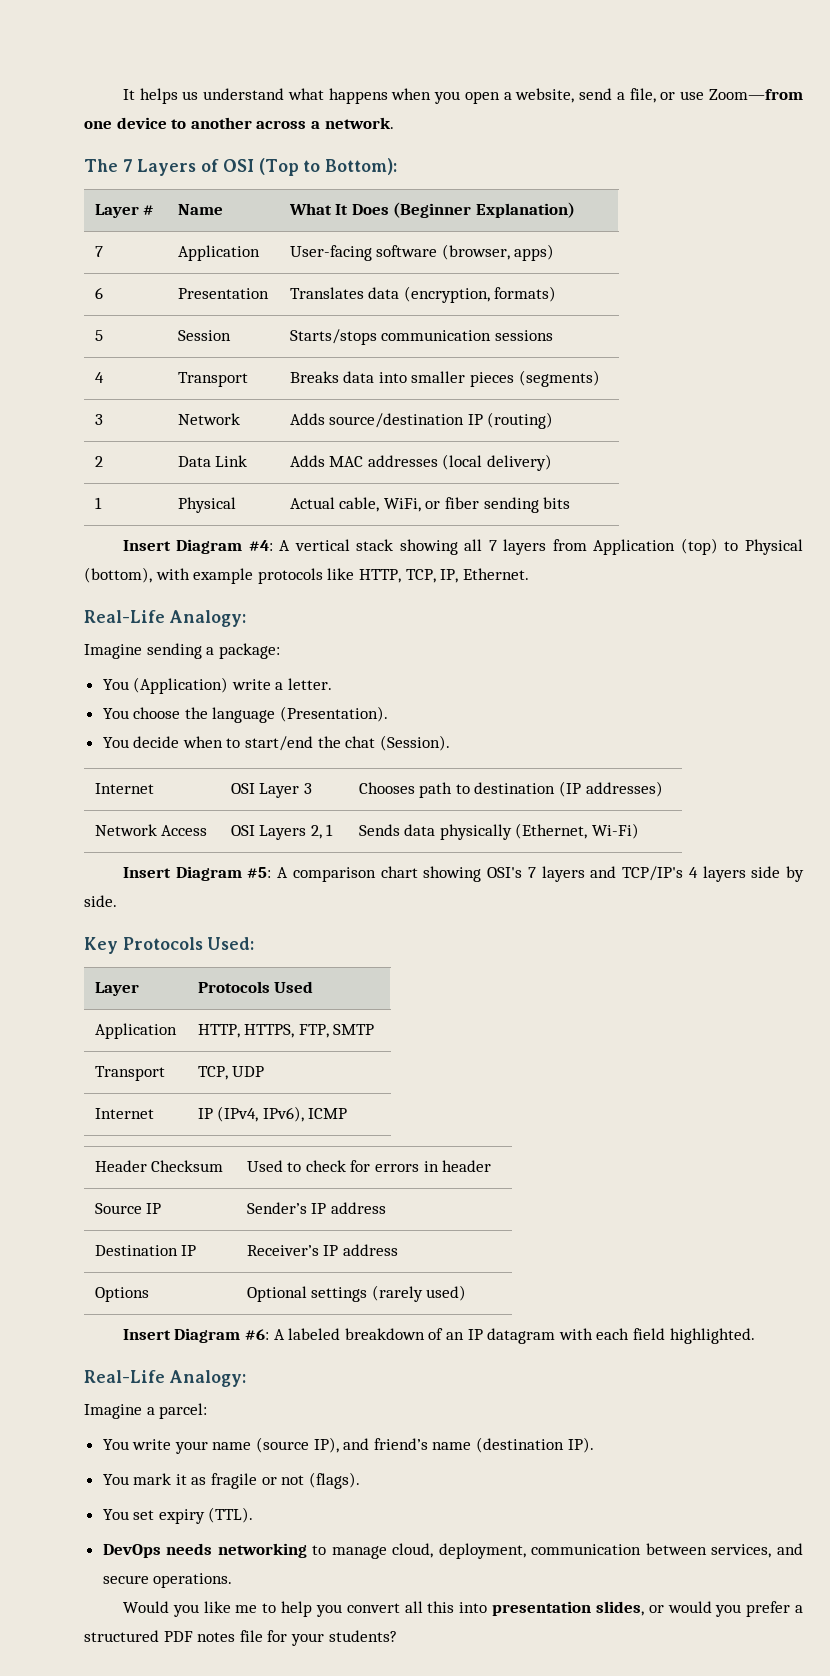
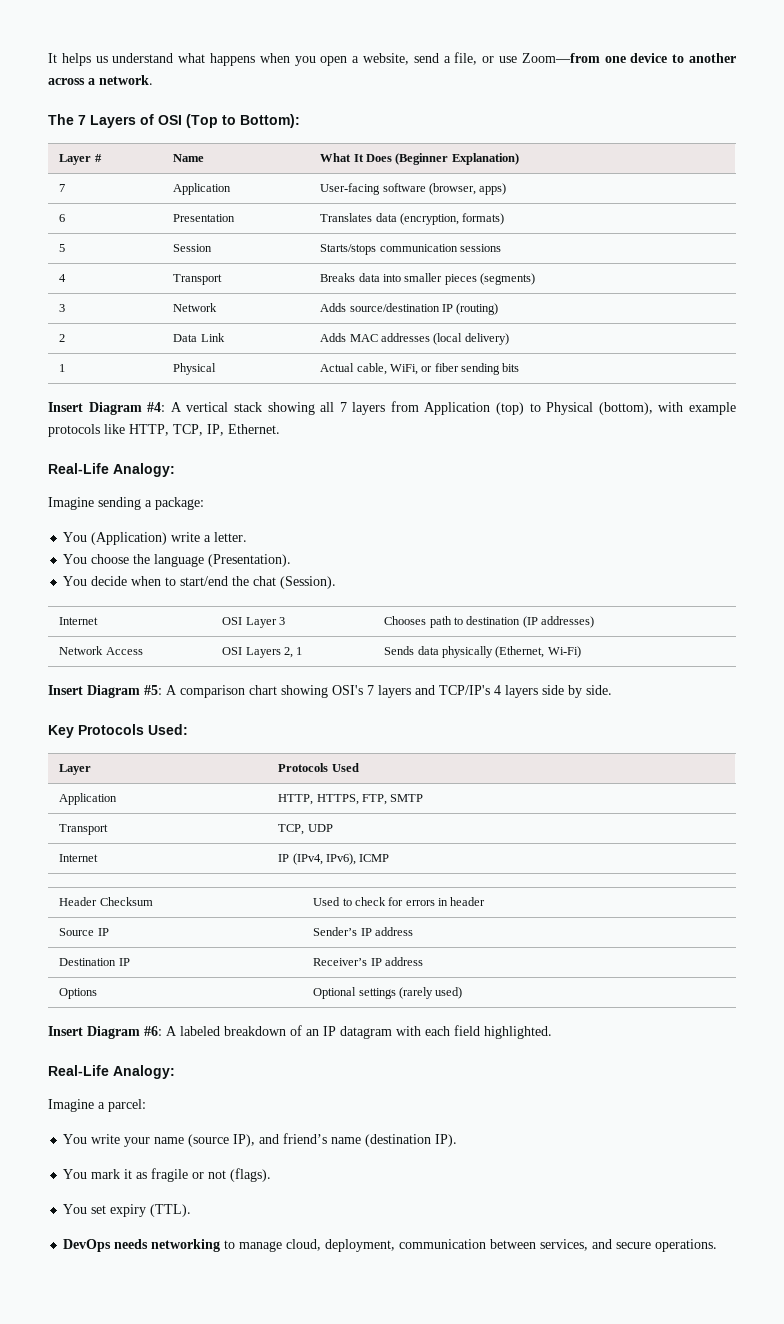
[122,1601,803,1617] [84,1630,397,1646] // Would you like me to help you convert all this into presentation slides, or would you prefer a structured PDF notes file for your students? -> (718, 1245) none

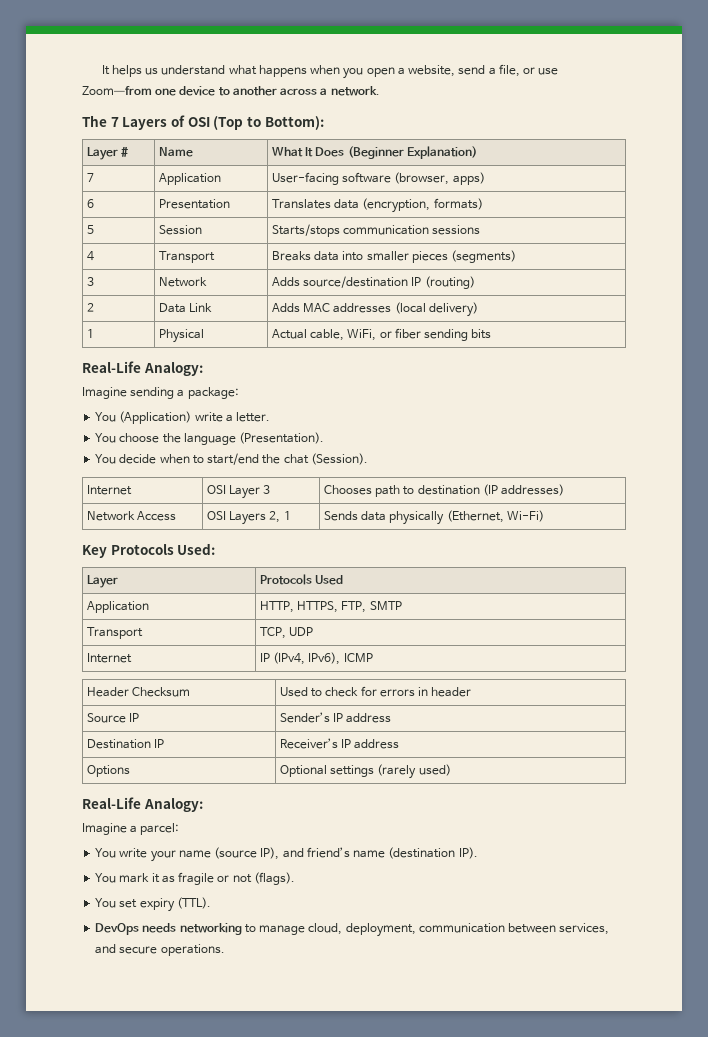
[48,401,736,415] [48,424,280,437] // Insert Diagram #4: A vertical stack showing all 7 layers from Application (top) to Physical (bottom), with example protocols like HTTP, TCP, IP, Ethernet. -> (492, 334) none
[48,685,612,698] // Insert Diagram #5: A comparison chart showing OSI's 7 layers and TCP/IP's 4 layers side by side. -> (544, 516) none
[48,1025,552,1039] // Insert Diagram #6: A labeled breakdown of an IP datagram with each field highlighted. -> (451, 770) none

